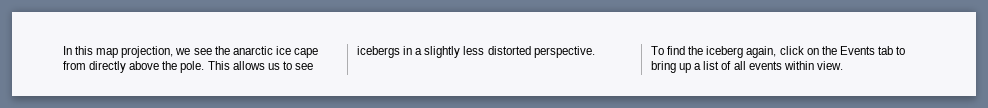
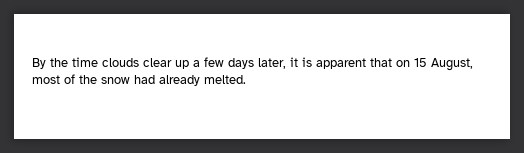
[63,46,318,58] [63,61,313,73] [357,46,595,58] [651,46,906,58] [651,61,843,73] In this map projection, we see the anarctic ice cape from directly above the pole. This allows us to see icebergs in a slightly less distorted perspective. // To find the iceberg again, click on the Events tab to bring up a list of all events within view. -> [32,57,473,71] [32,74,246,86] By the time clouds clear up a few days later, it is apparent that on 15 August, most of the snow had already melted.

